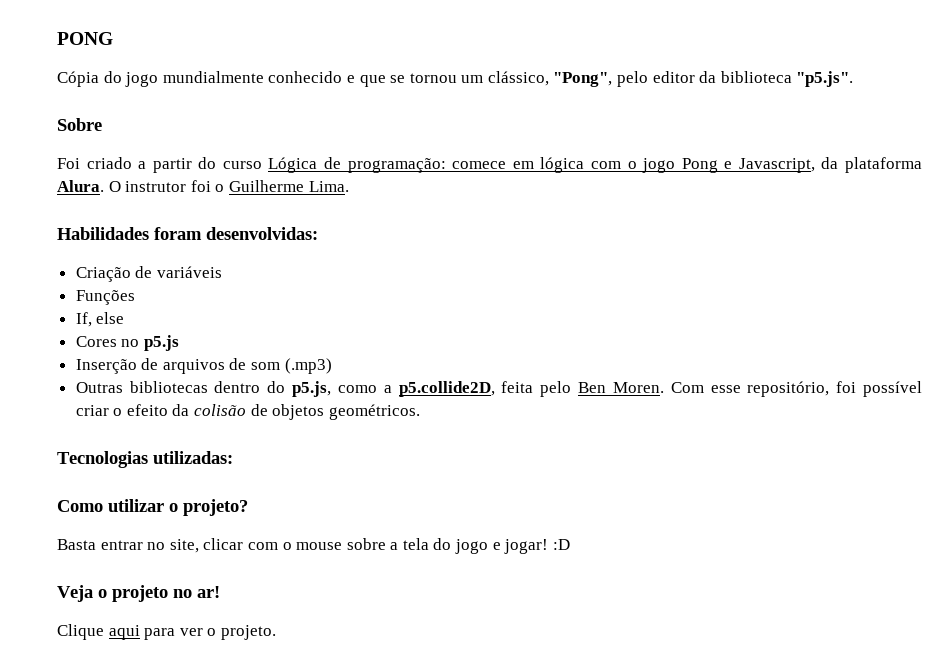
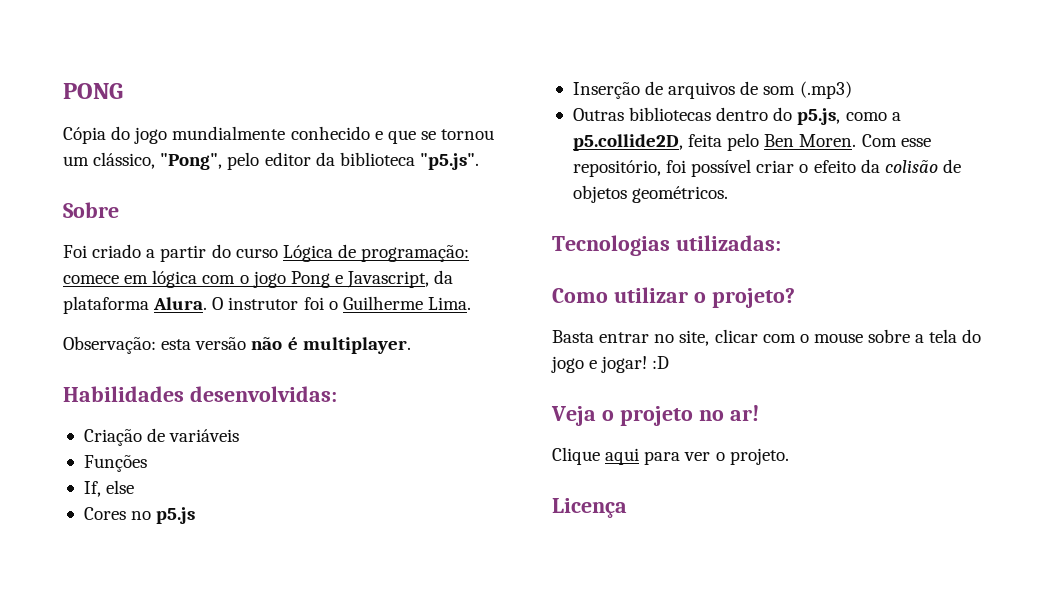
(349, 186) none -> [63,336,411,354] // Observação: esta versão não é multiplayer.
[154,227,202,240] foram -> (184, 394) none
(276, 632) none -> [552,498,627,518] // Licença

